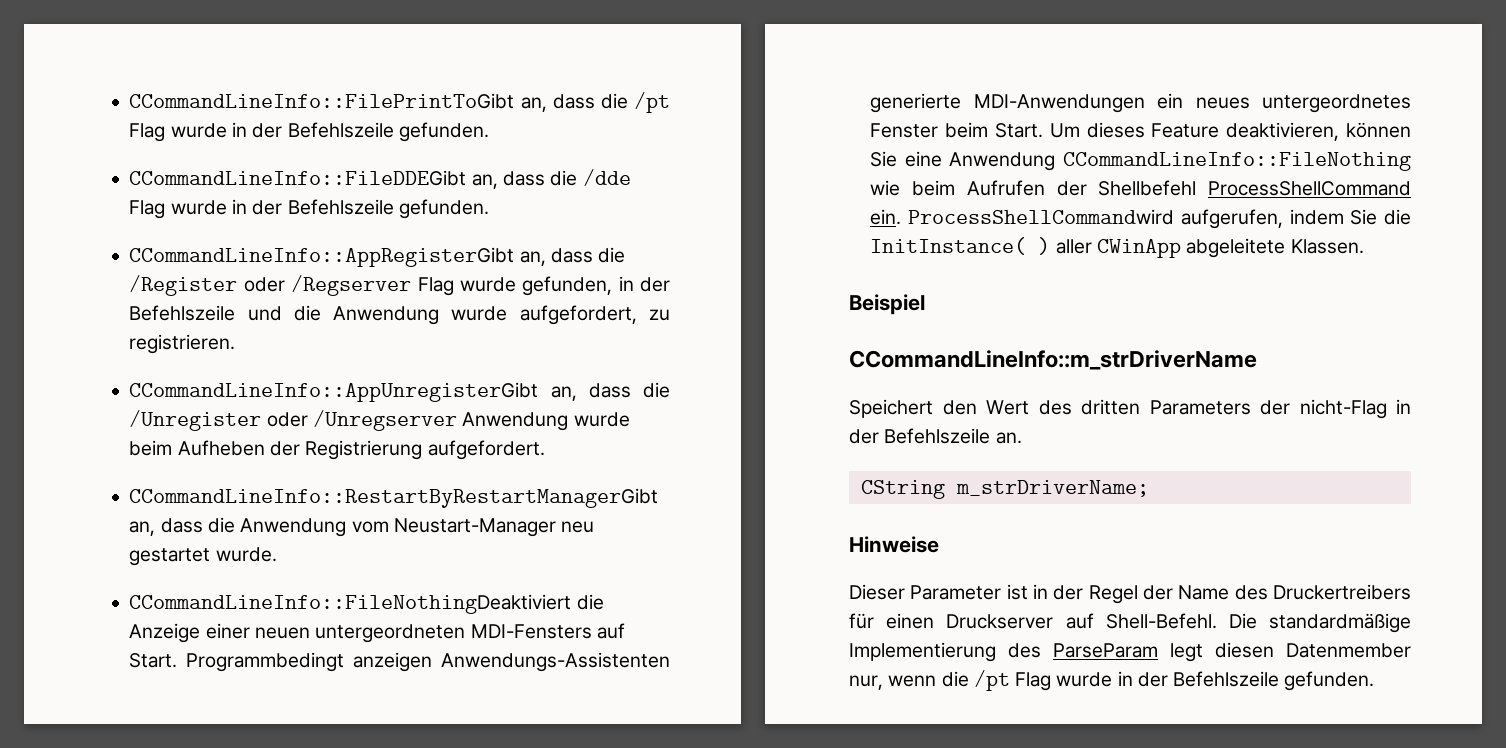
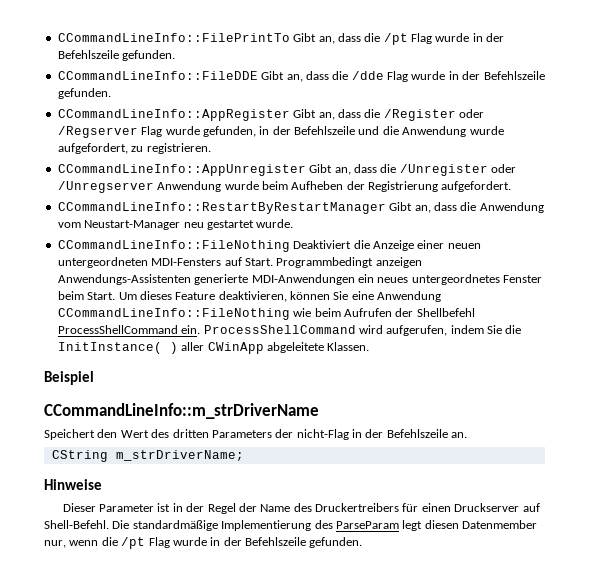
[129,93,515,109] CCommandLineInfo::FilePrintToGibt -> [57,33,317,42] CCommandLineInfo::FilePrintTo Gibt
[129,170,467,186] CCommandLineInfo::FileDDEGibt -> [57,71,285,80] CCommandLineInfo::FileDDE Gibt
[129,247,515,267] CCommandLineInfo::AppRegisterGibt -> [57,109,317,121] CCommandLineInfo::AppRegister Gibt
[129,382,539,402] CCommandLineInfo::AppUnregisterGibt -> [57,164,333,176] CCommandLineInfo::AppUnregister Gibt
[129,488,659,508] CCommandLineInfo::RestartByRestartManagerGibt -> [57,202,413,214] CCommandLineInfo::RestartByRestartManager Gibt
[129,594,572,614] CCommandLineInfo::FileNothingDeaktiviert -> [57,240,352,252] CCommandLineInfo::FileNothing Deaktiviert
[908,209,1175,225] ProcessShellCommandwird -> [203,325,383,334] ProcessShellCommand wird

